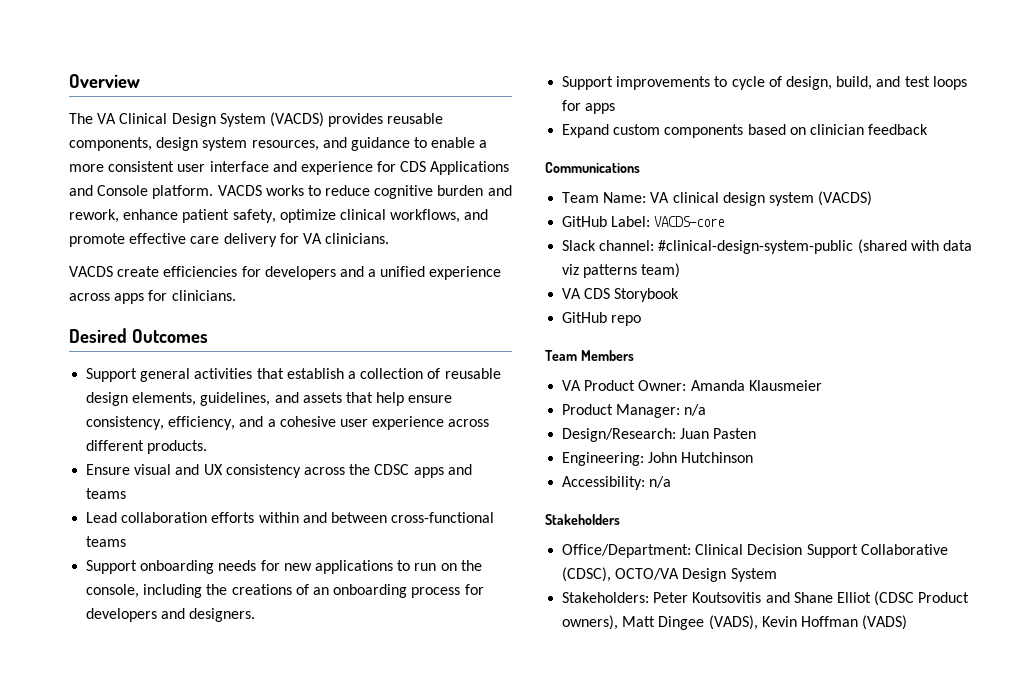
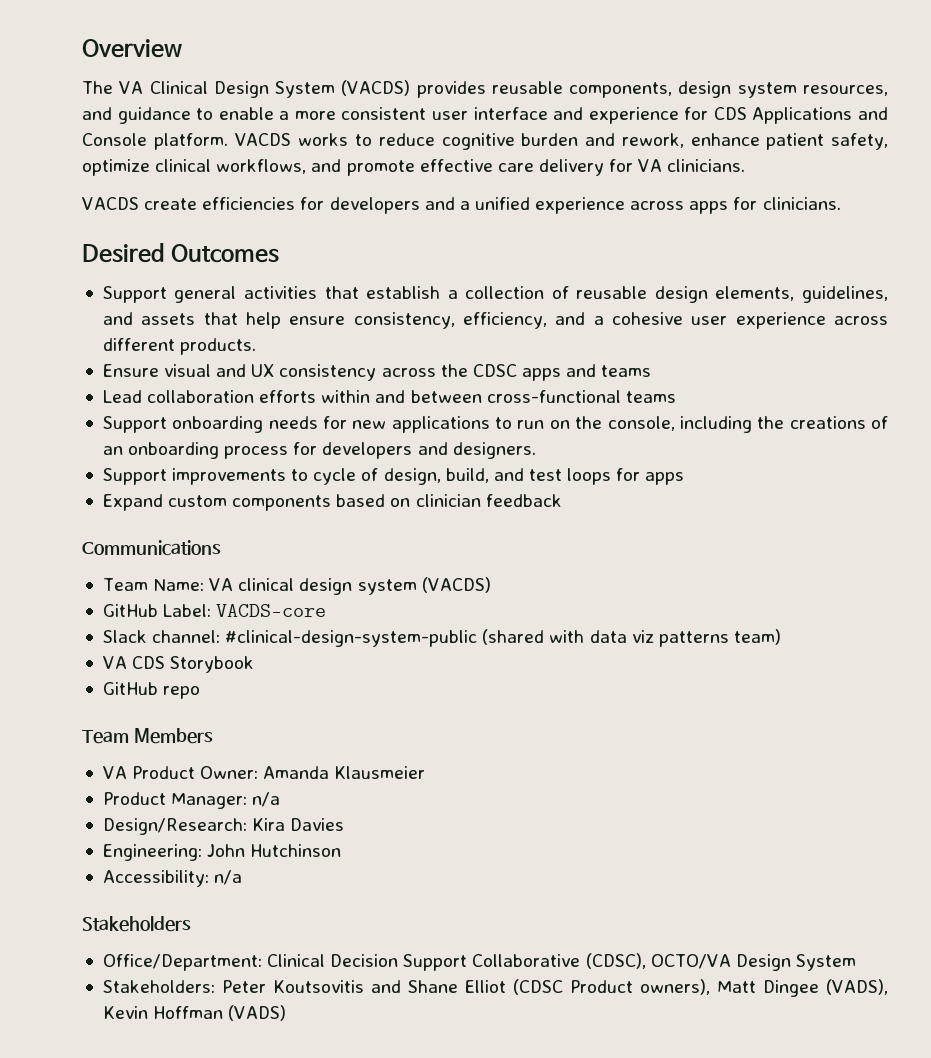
[680,428,757,439] Juan Pasten -> [252,818,345,831] Kira Davies

